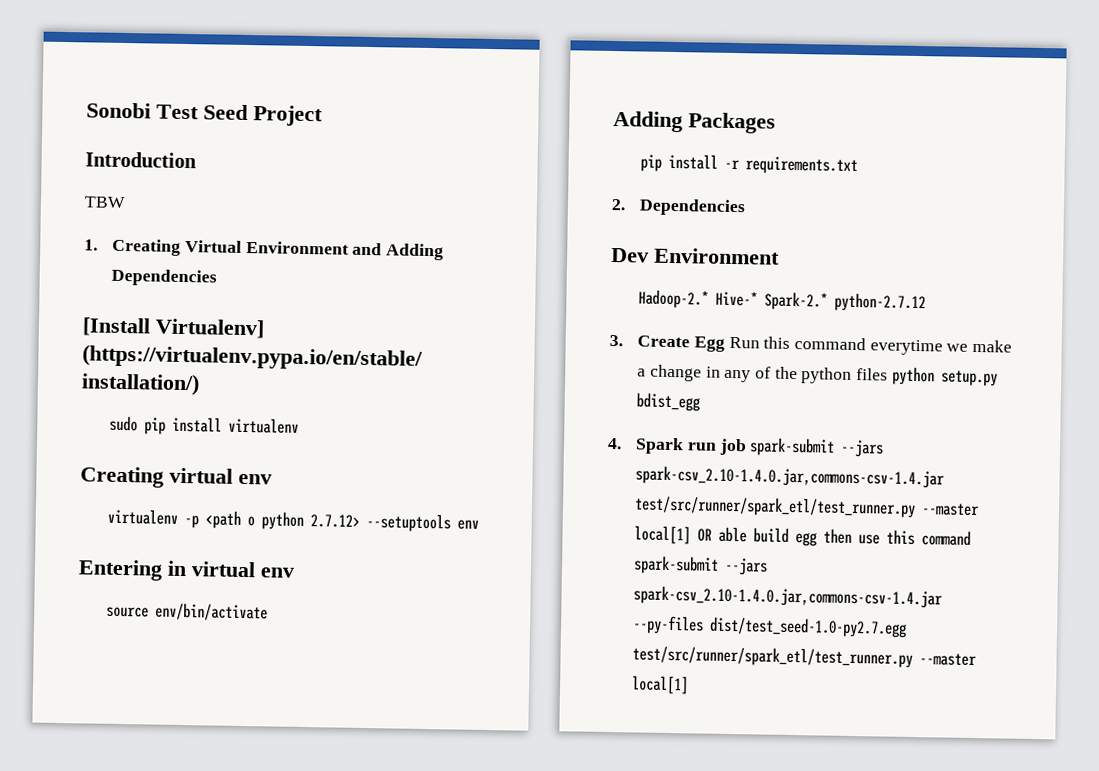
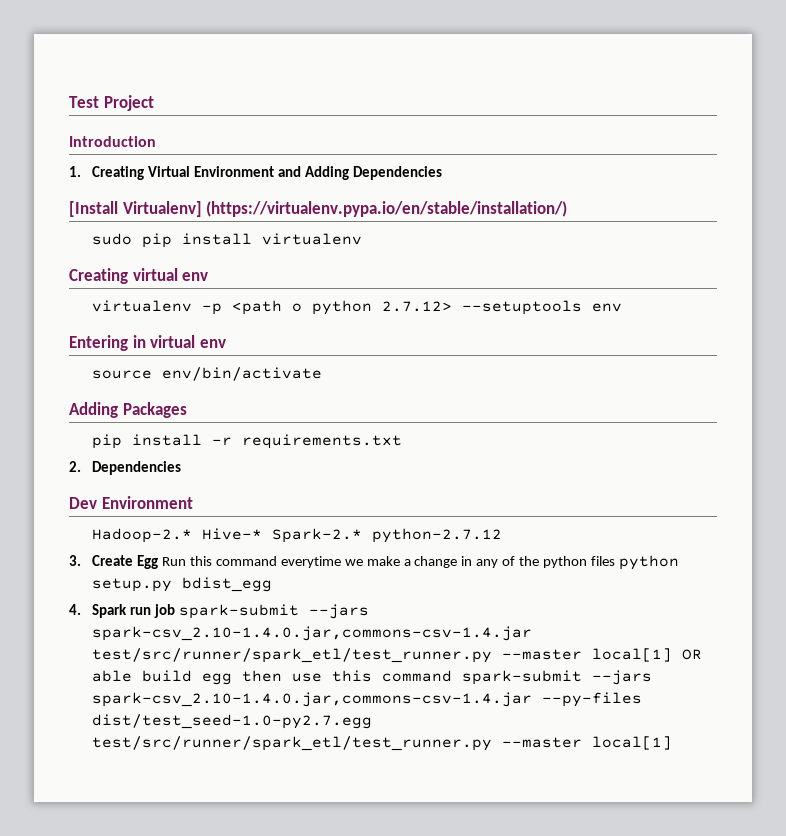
[86,102,248,121] Sonobi Test Seed -> [69,96,99,108] Test
[84,196,126,209] // TBW -> (156, 141) none

